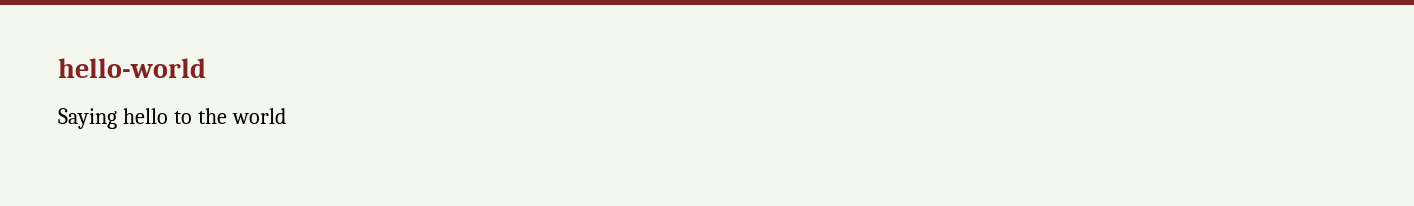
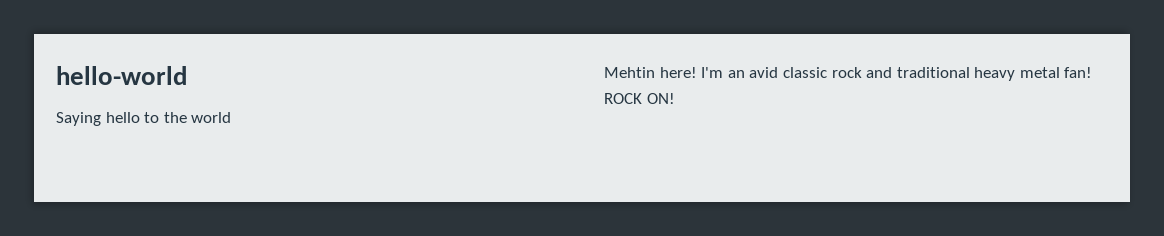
(286, 116) none -> [604,67,1093,81] [604,93,675,104] // Mehtin here! I'm an avid classic rock and traditional heavy metal fan! ROCK ON!

